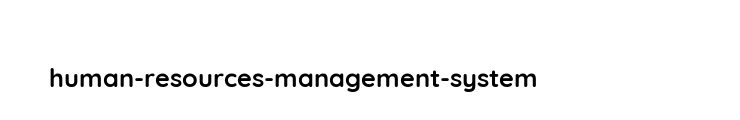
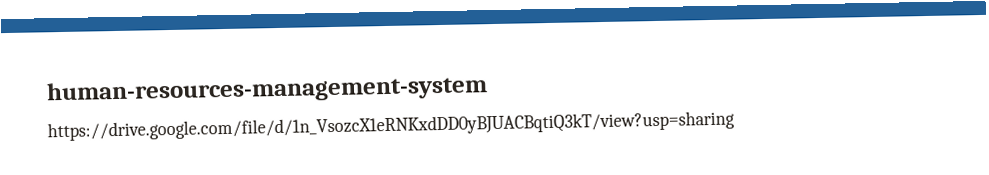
(538, 80) none -> [47,110,735,142] // https://drive.google.com/file/d/1n_VsozcX1eRNKxdDD0yBJUACBqtiQ3kT/view?usp=sharing

